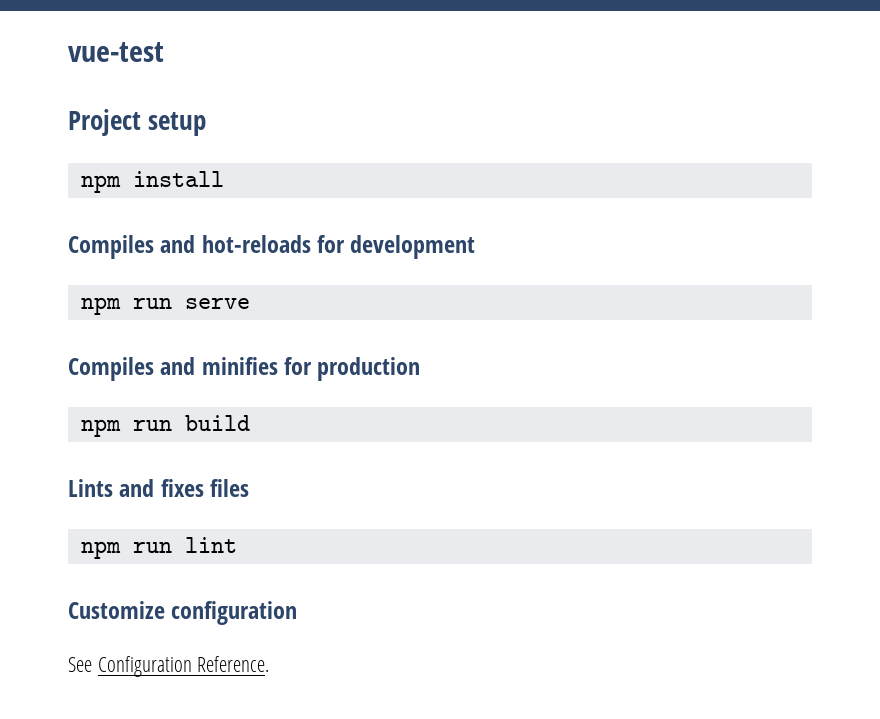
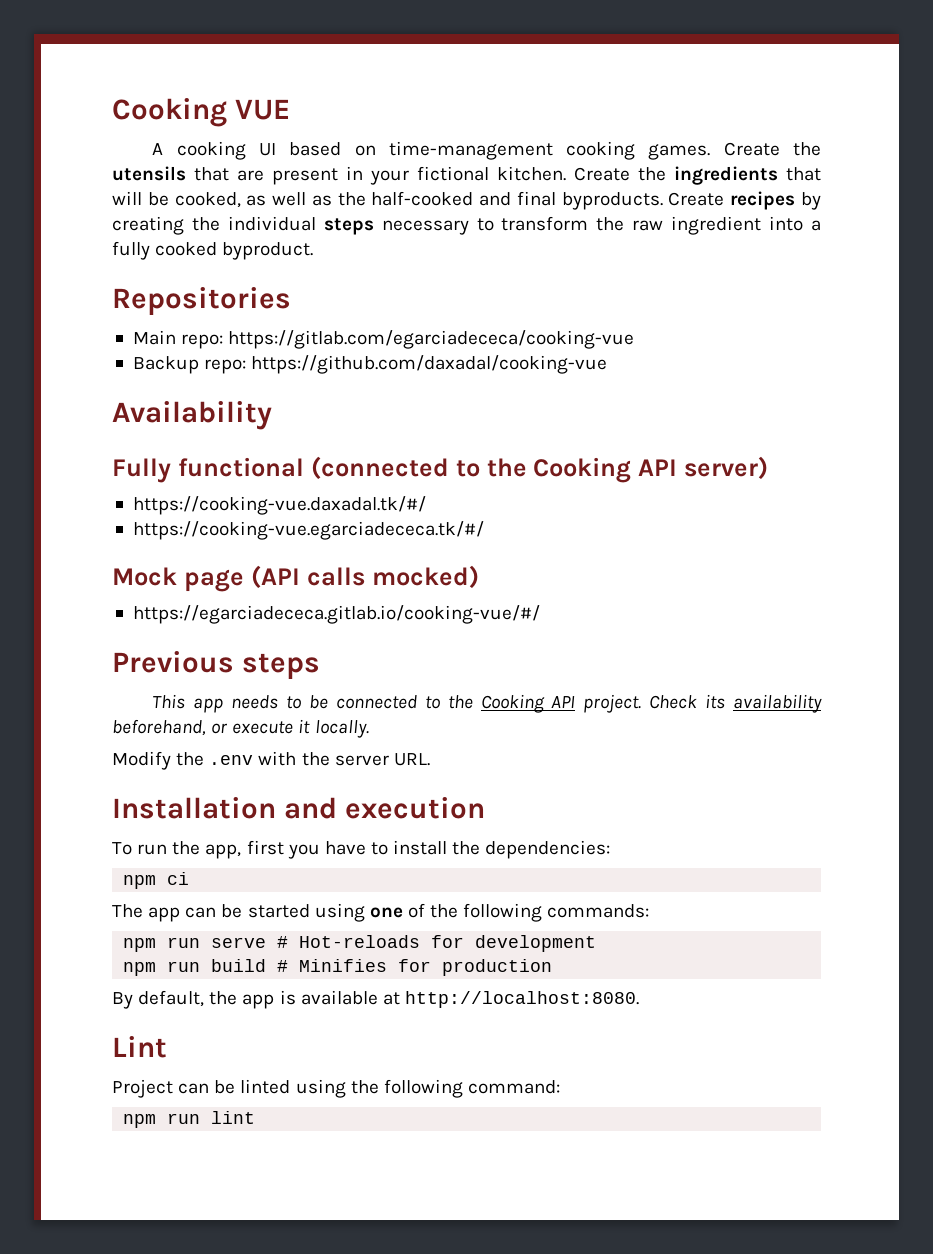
[68,42,164,62] [68,109,207,136] [80,171,224,193] [68,235,476,259] [80,297,250,315] [68,357,421,381] [80,415,250,437] [68,479,250,497] [80,537,237,559] [68,601,298,625] [68,656,270,677] vue-test // Project setup // npm install // Compiles and hot-reloads for development // npm run serve // Compiles and minifies for production // npm run build // Lints and fixes files // npm run lint // Customize configuration // See Configuration Reference. -> [112,98,290,127] [152,141,821,160] [112,166,821,185] [112,191,821,210] [112,216,821,235] [112,241,314,260] [112,287,291,315] [132,330,635,349] [132,355,608,374] [112,401,272,430] [112,456,769,483] [132,496,426,515] [132,521,484,540] [112,565,479,592] [132,605,540,624] [112,651,320,679] [152,694,822,713] [112,719,369,738] [112,751,430,770] [112,797,485,819] [112,840,611,859] [123,872,190,889] [112,903,650,922] [123,935,597,952] [123,959,553,976] [112,990,639,1009] [112,1036,167,1058] [112,1079,560,1098] [123,1111,256,1128] Cooking VUE // A cooking UI based on time-management cooking games. Create the utensils that are present in your fictional kitchen. Create the ingredients that will be cooked, as well as the half-cooked and final byproducts. Create recipes by creating the individual steps necessary to transform the raw ingredient into a fully cooked byproduct. // Repositories // Main repo: https://gitlab.com/egarciadececa/cooking-vue // Backup repo: https://github.com/daxadal/cooking-vue // Availability // Fully functional (connected to the Cooking API server) // https://cooking-vue.daxadal.tk/#/ // https://cooking-vue.egarciadececa.tk/#/ // Mock page (API calls mocked) // https://egarciadececa.gitlab.io/cooking-vue/#/ // Previous steps // This app needs to be connected to the Cooking API project. Check its availability beforehand, or execute it locally. // Modify the .env with the server URL. // Installation and execution // To run the app, first you have to install the dependencies: // npm ci // The app can be started using one of the following commands: // npm run serve # Hot-reloads for development // npm run build # Minifies for production // By default, the app is available at http://localhost:8080. // Lint // Project can be linted using the following command: // npm run lint

